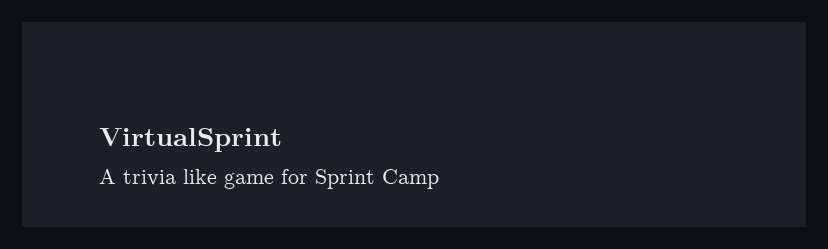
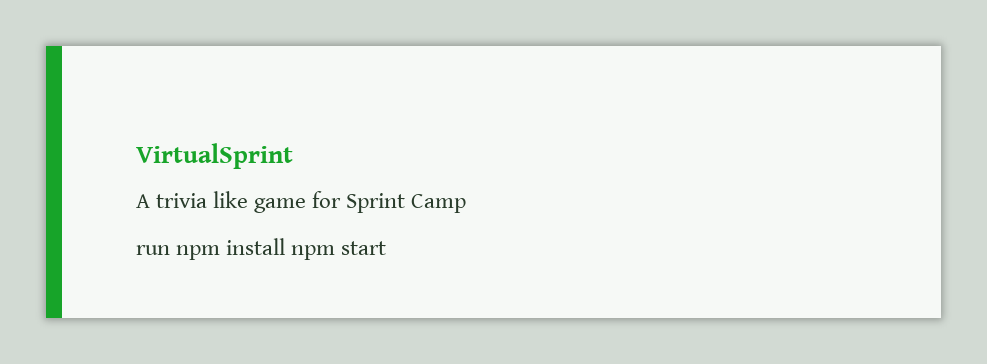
(439, 179) none -> [136,238,387,260] // run npm install npm start

